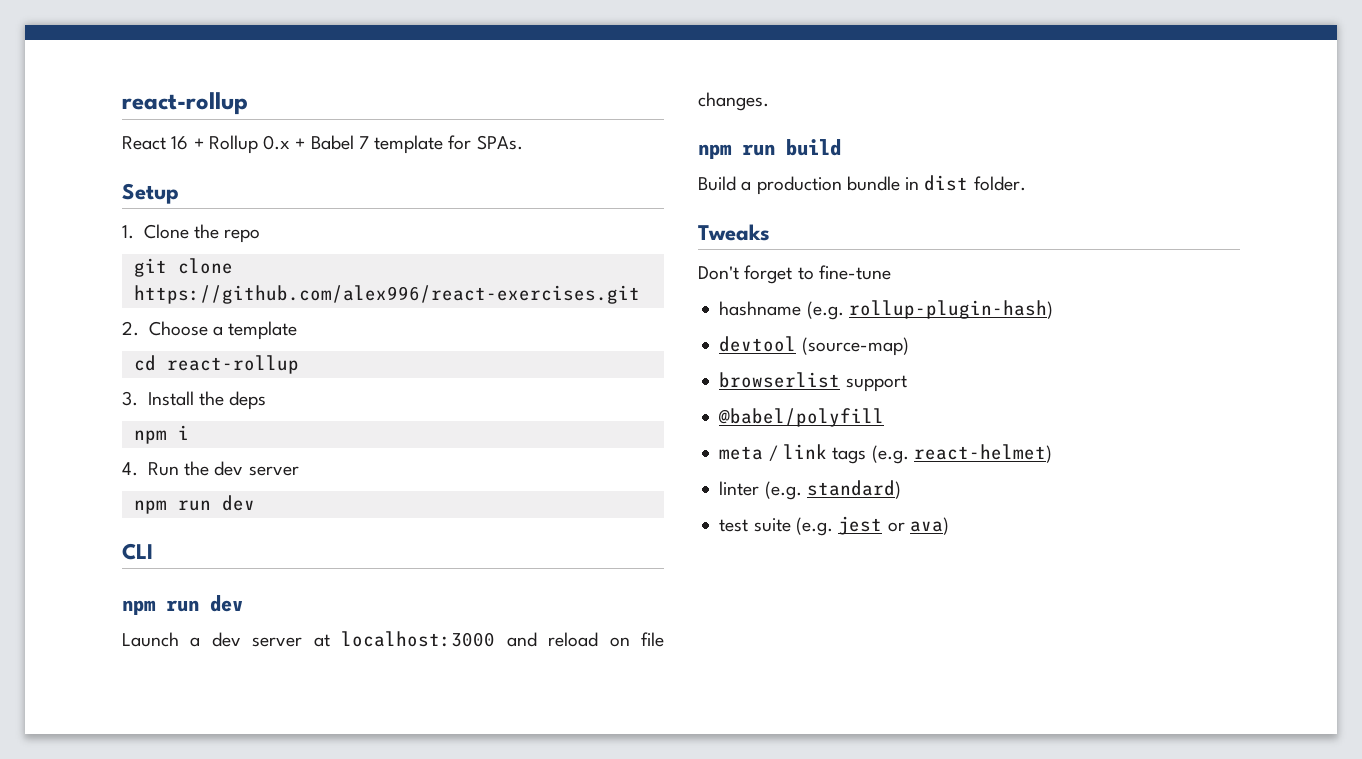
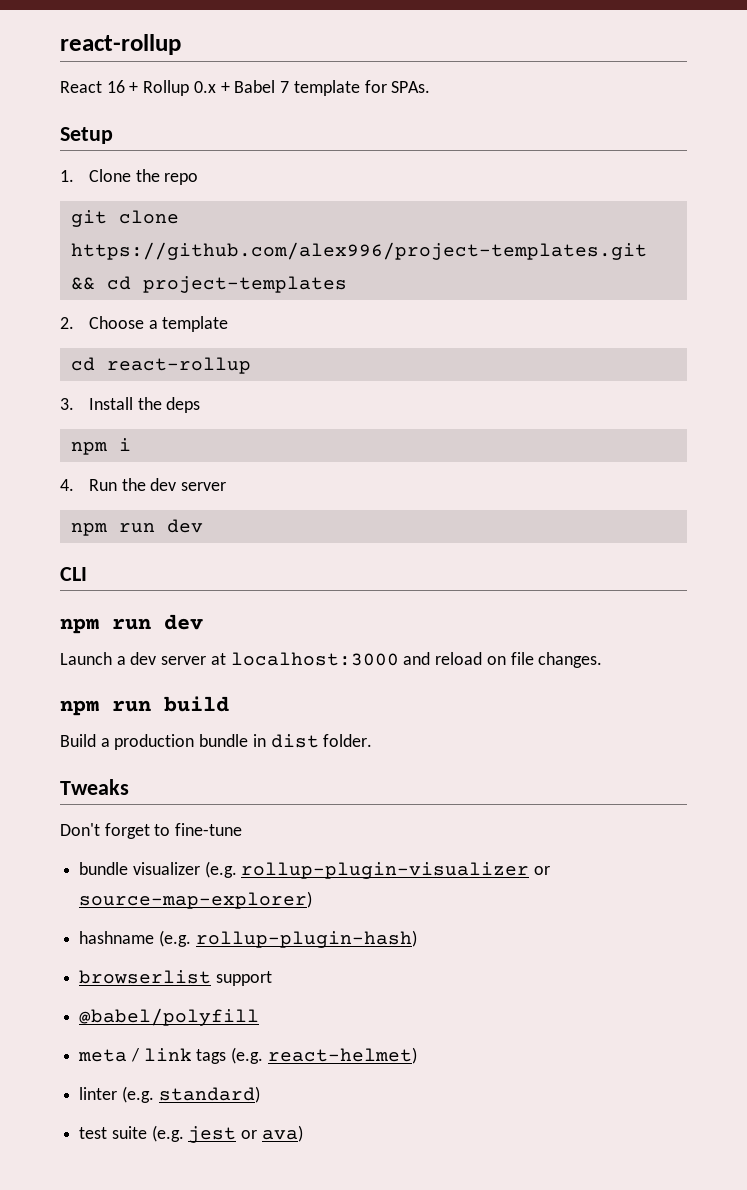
[133,285,640,304] https://github.com/alex996/react-exercises.git -> [70,242,647,260] [70,276,347,293] https://github.com/alex996/project-templates.git && cd project-templates
(891, 272) none -> [79,861,551,879] [79,891,313,909] // bundle visualizer (e.g. rollup-plugin-visualizer or source-map-explorer)
[719,336,909,356] // devtool (source-map) -> (417, 939) none

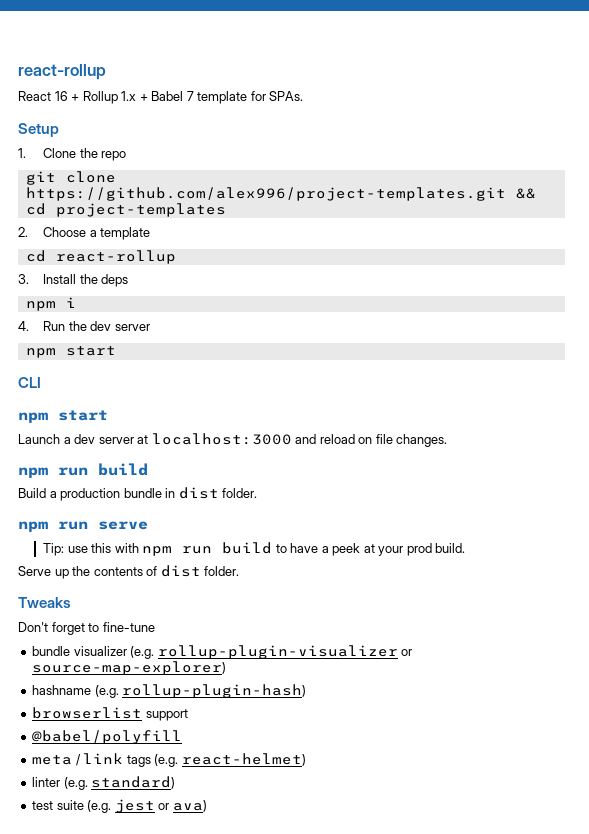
[193,81,216,93] 0.x -> [121,91,137,101] 1.x
[118,519,203,533] run dev -> [65,346,116,356] start
[112,614,203,630] run dev -> [58,410,108,421] start
(373, 740) none -> [18,521,148,532] [43,542,466,556] [18,565,240,579] // npm run serve // Tip: use this with npm run build to have a peek at your prod build. // Serve up the contents of dist folder.

